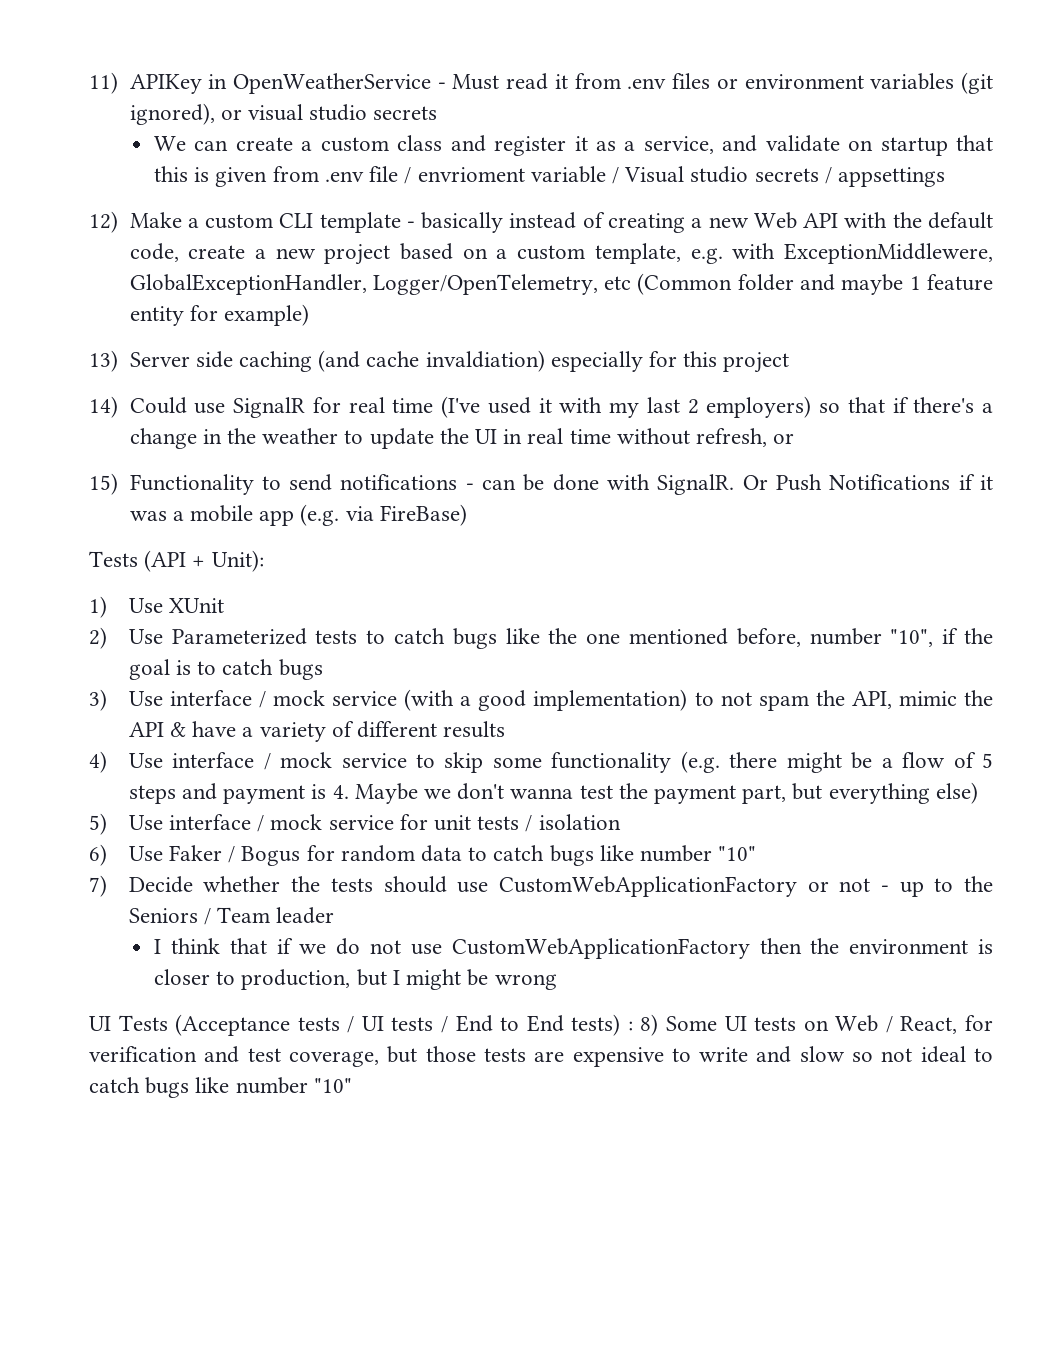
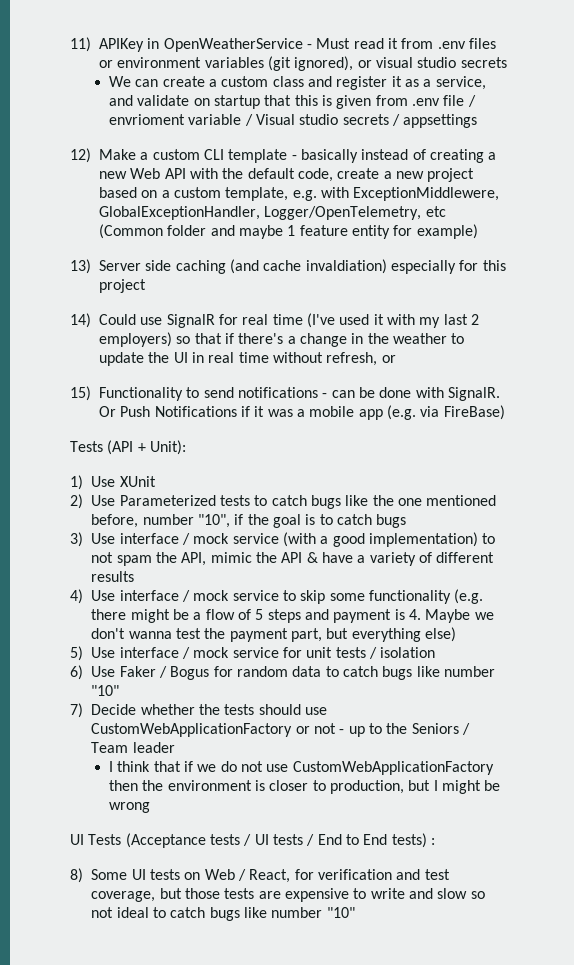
(633, 1026) none -> (435, 841) //

